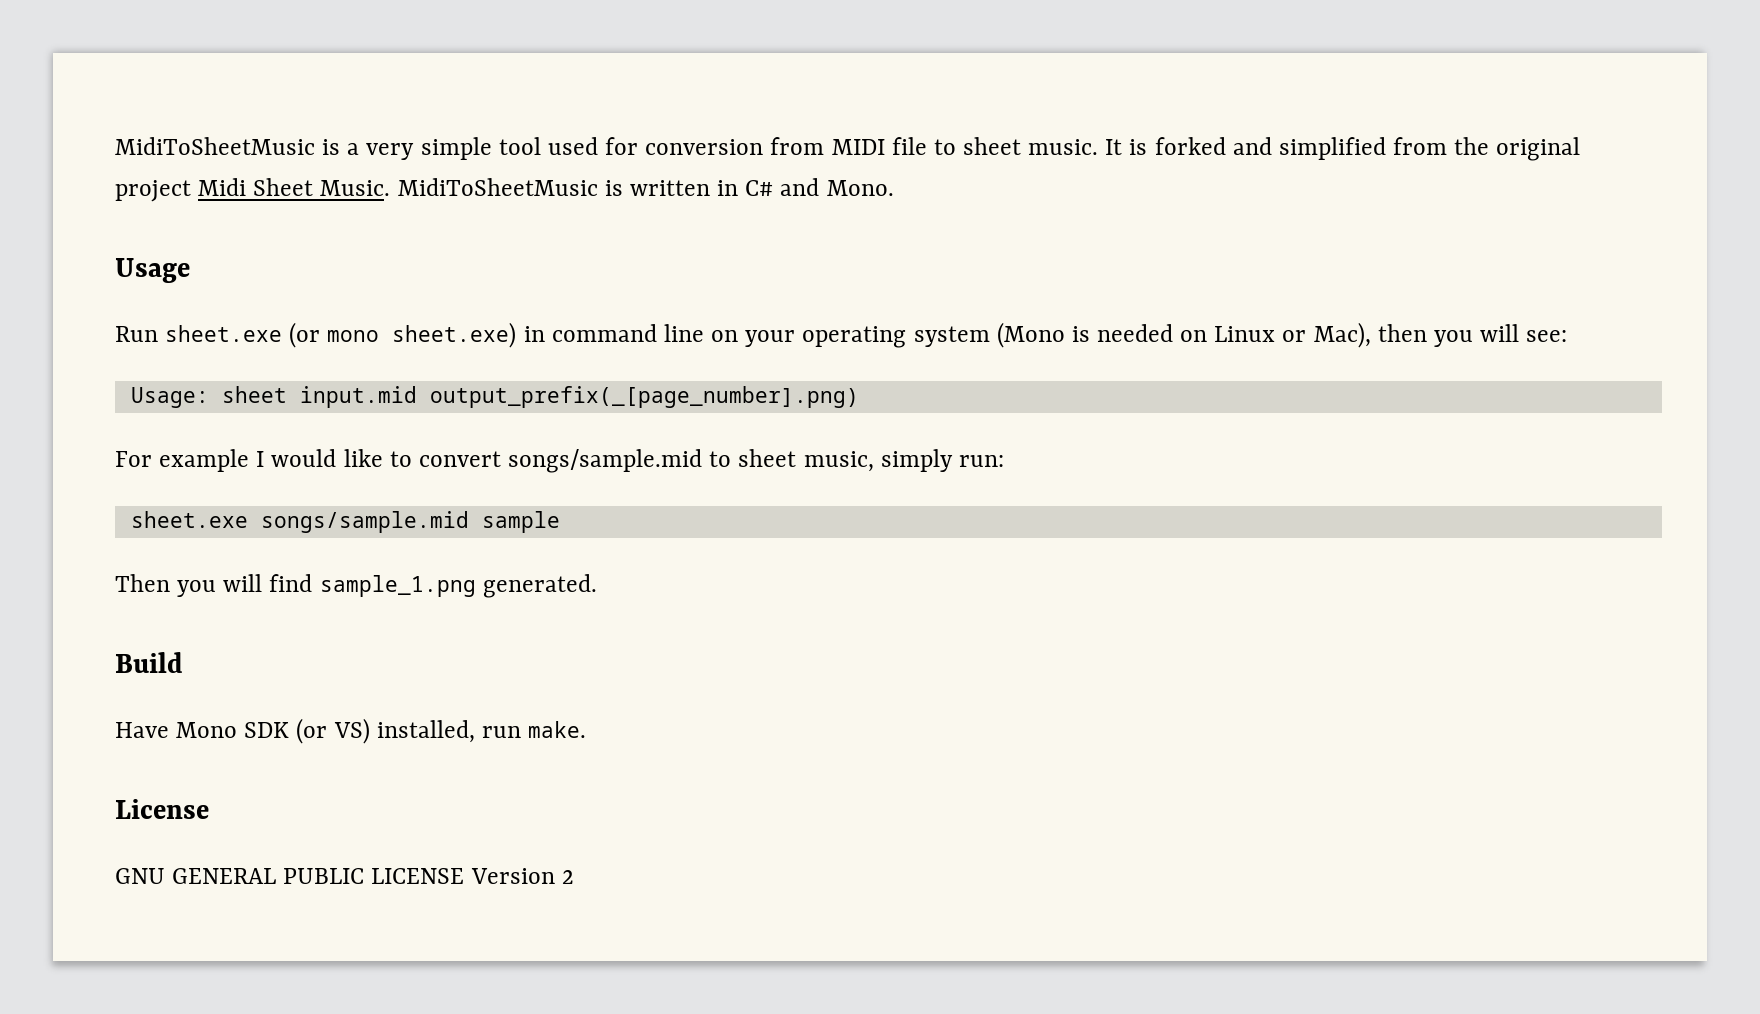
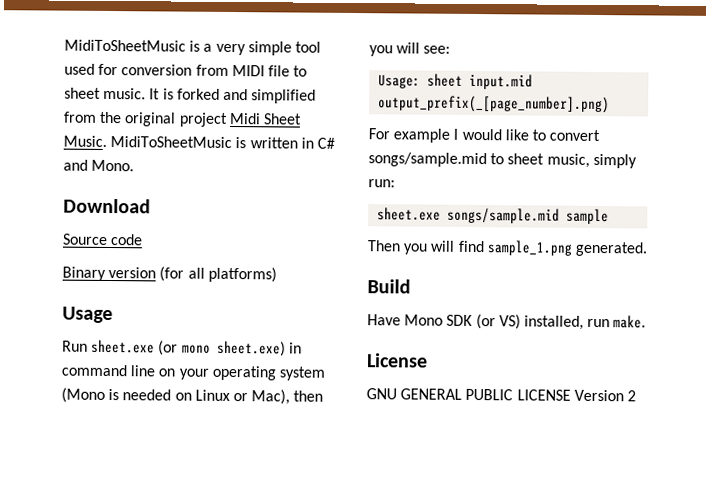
(894, 188) none -> [63,198,151,214] [62,233,144,246] [62,266,277,283] // Download // Source code // Binary version (for all platforms)

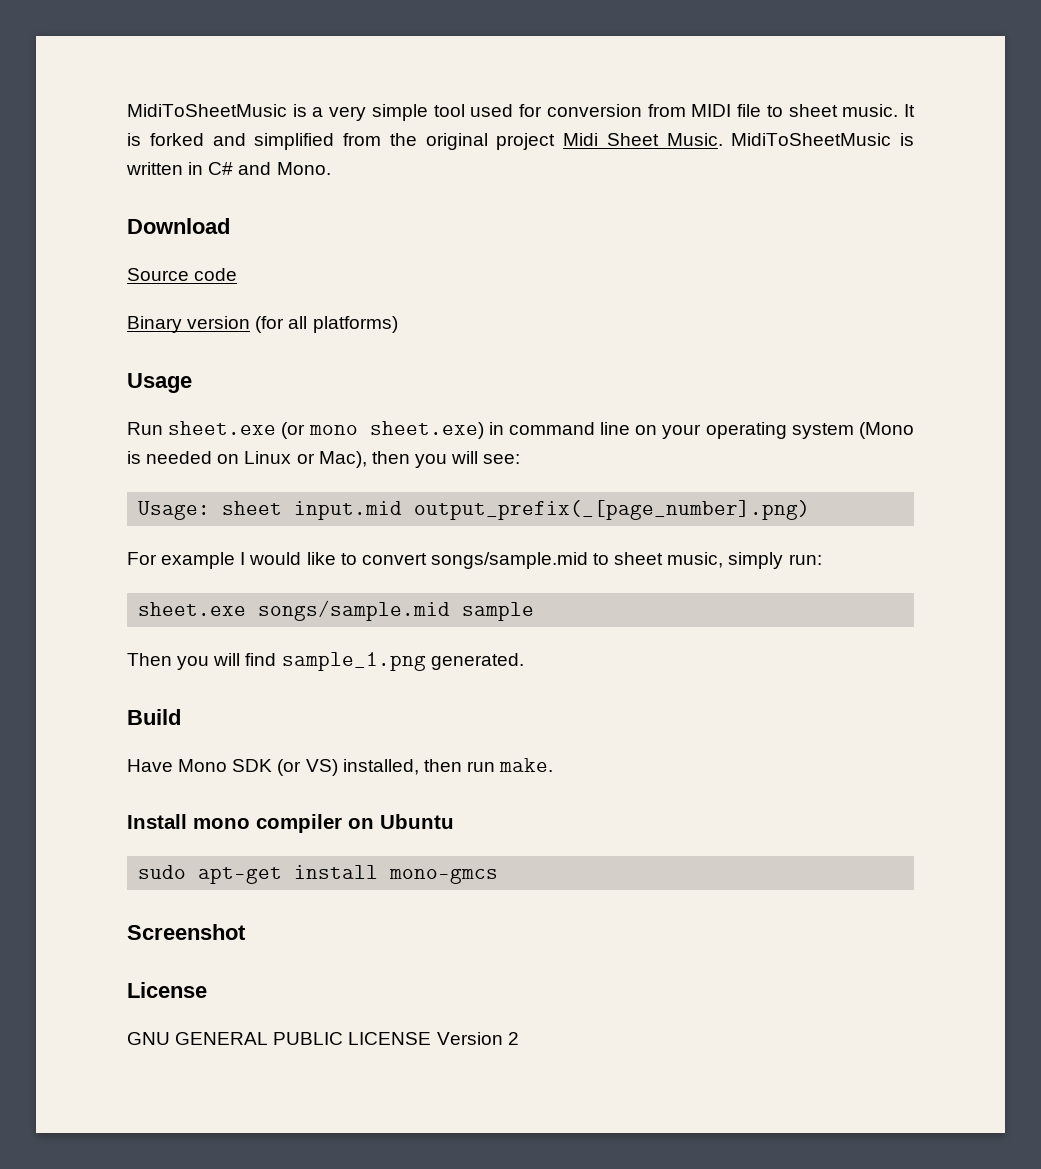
(584, 322) none -> [423,759,462,772] then
(647, 322) none -> [127,814,454,833] [138,865,499,884] [127,924,246,940] // Install mono compiler on Ubuntu // sudo apt-get install mono-gmcs // Screenshot

